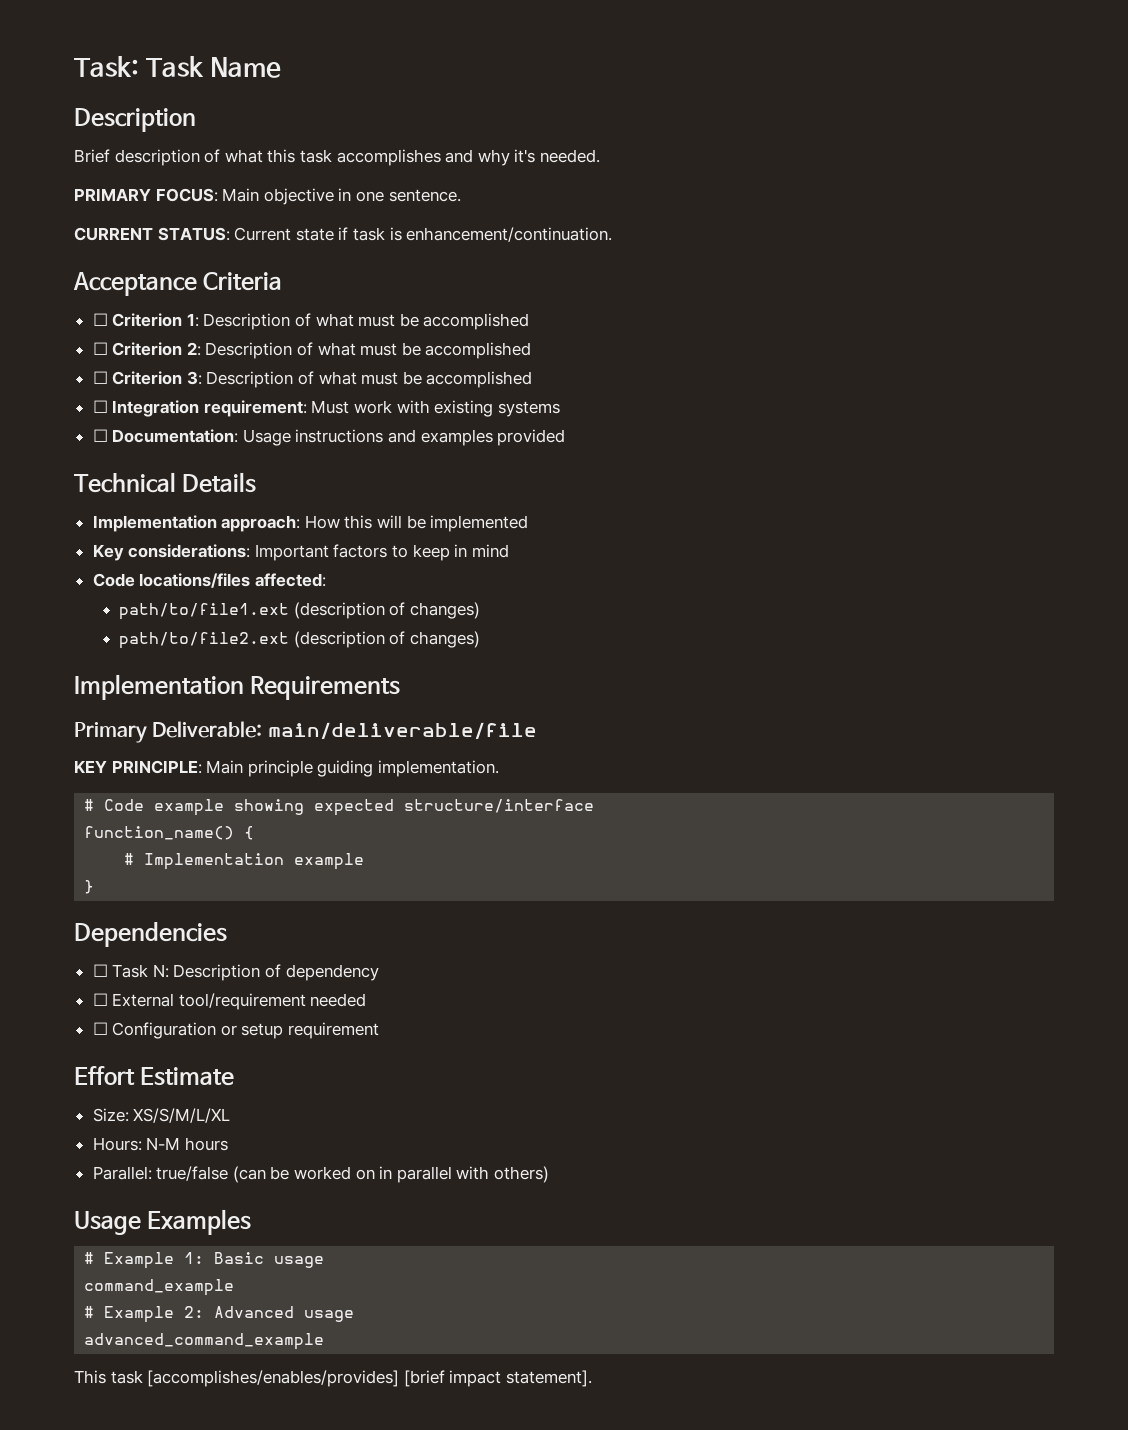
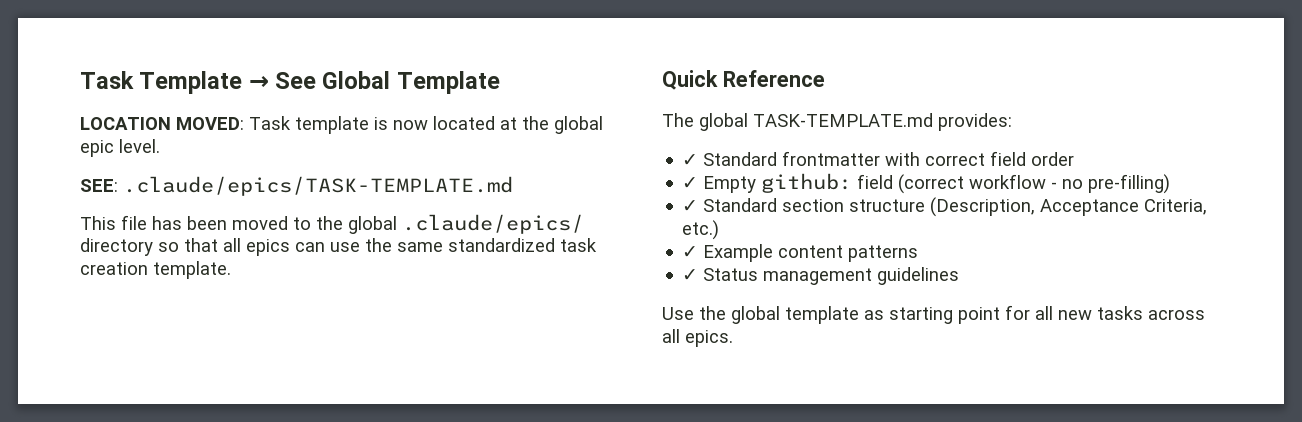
[74,56,281,78] [74,108,196,132] [74,149,600,166] [74,188,461,205] [74,227,613,242] [73,272,283,296] [92,313,530,330] [92,342,532,359] [92,371,533,388] [92,400,560,417] [92,429,566,446] [74,472,257,493] [92,515,529,532] [92,544,509,561] [92,573,326,588] [118,602,480,620] [118,631,480,649] [74,674,401,700] [74,721,537,743] [74,760,499,777] [84,799,595,816] [84,826,255,840] [124,853,365,870] [84,880,95,894] [74,922,227,947] [92,964,379,981] [92,993,367,1010] [92,1022,380,1039] [74,1066,235,1086] [92,1108,231,1123] [92,1137,228,1151] [92,1166,550,1183] [74,1209,252,1235] [84,1252,325,1269] [84,1279,235,1296] [84,1306,355,1323] [84,1333,325,1350] [74,1370,592,1387] Task: Task Name // Description // Brief description of what this task accomplishes and why it's needed. // PRIMARY FOCUS: Main objective in one sentence. // CURRENT STATUS: Current state if task is enhancement/continuation. // Acceptance Criteria // ☐ Criterion 1: Description of what must be accomplished // ☐ Criterion 2: Description of what must be accomplished // ☐ Criterion 3: Description of what must be accomplished // ☐ Integration requirement: Must work with existing systems // ☐ Documentation: Usage instructions and examples provided // Technical Details // Implementation approach: How this will be implemented // Key considerations: Important factors to keep in mind // Code locations/files affected: // path/to/file1.ext (description of changes) // path/to/file2.ext (description of changes) // Implementation Requirements // Primary Deliverable: main/deliverable/file // KEY PRINCIPLE: Main principle guiding implementation. // # Code example showing expected structure/interface // function_name() { // # Implementation example // } // Dependencies // ☐ Task N: Description of dependency // ☐ External tool/requirement needed // ☐ Configuration or setup requirement // Effort Estimate // Size: XS/S/M/L/XL // Hours: N-M hours // Parallel: true/false (can be worked on in parallel with others) // Usage Examples // # Example 1: Basic usage // command_example // # Example 2: Advanced usage // advanced_command_example // This task [accomplishes/enables/provides] [brief impact statement]. -> [80,71,500,94] [80,116,603,134] [80,139,160,157] [80,176,513,196] [80,214,584,234] [80,238,597,256] [80,261,231,279] [662,70,825,90] [662,113,1012,131] [682,151,1075,166] [682,173,1171,194] [682,197,1208,217] [682,220,720,240] [682,244,919,262] [682,267,960,285] [662,305,1205,324] [662,329,733,347] Task Template → See Global Template // LOCATION MOVED: Task template is now located at the global epic level. // SEE: .claude/epics/TASK-TEMPLATE.md // This file has been moved to the global .claude/epics/ directory so that all epics can use the same standardized task creation template. // Quick Reference // The global TASK-TEMPLATE.md provides: // ✓ Standard frontmatter with correct field order // ✓ Empty github: field (correct workflow - no pre-filling) // ✓ Standard section structure (Description, Acceptance Criteria, etc.) // ✓ Example content patterns // ✓ Status management guidelines // Use the global template as starting point for all new tasks across all epics.

